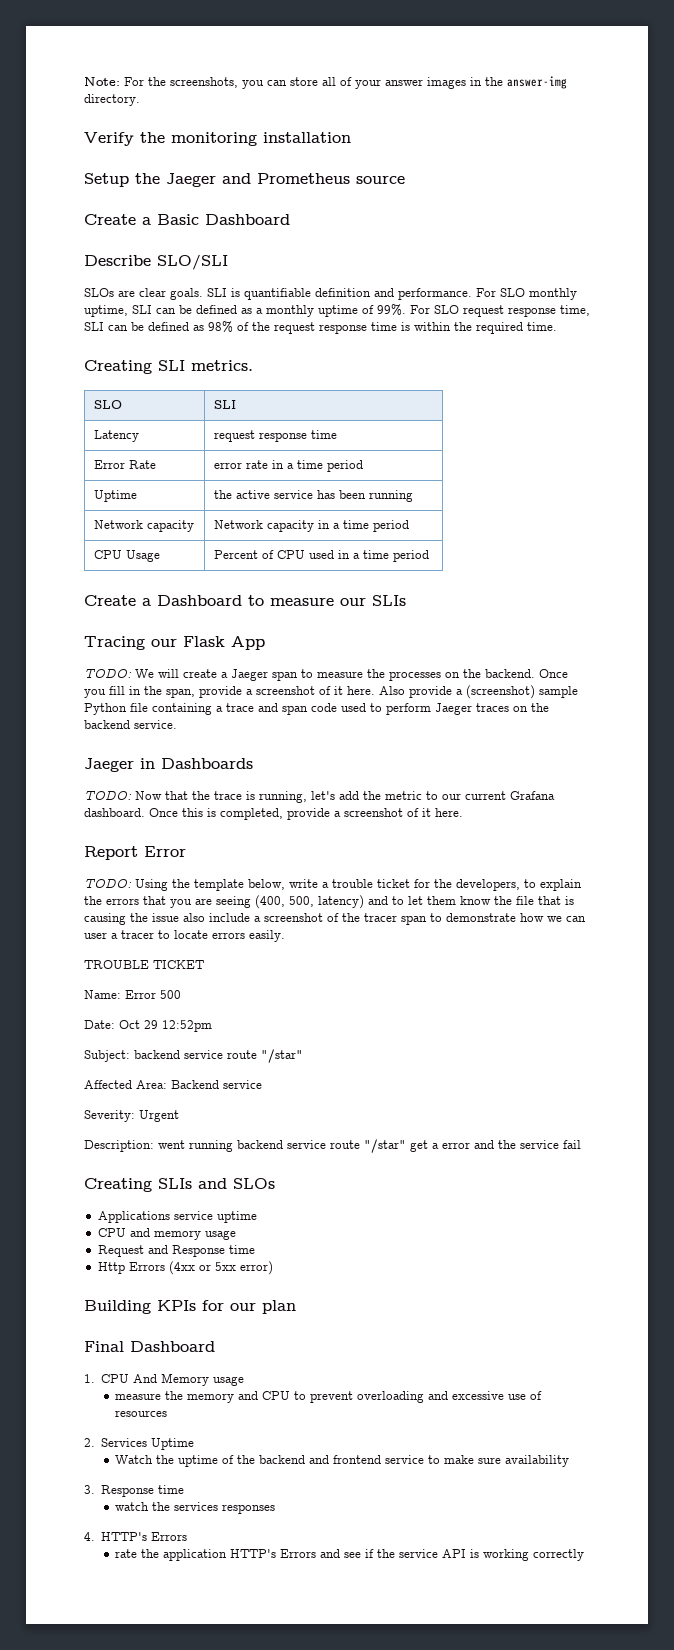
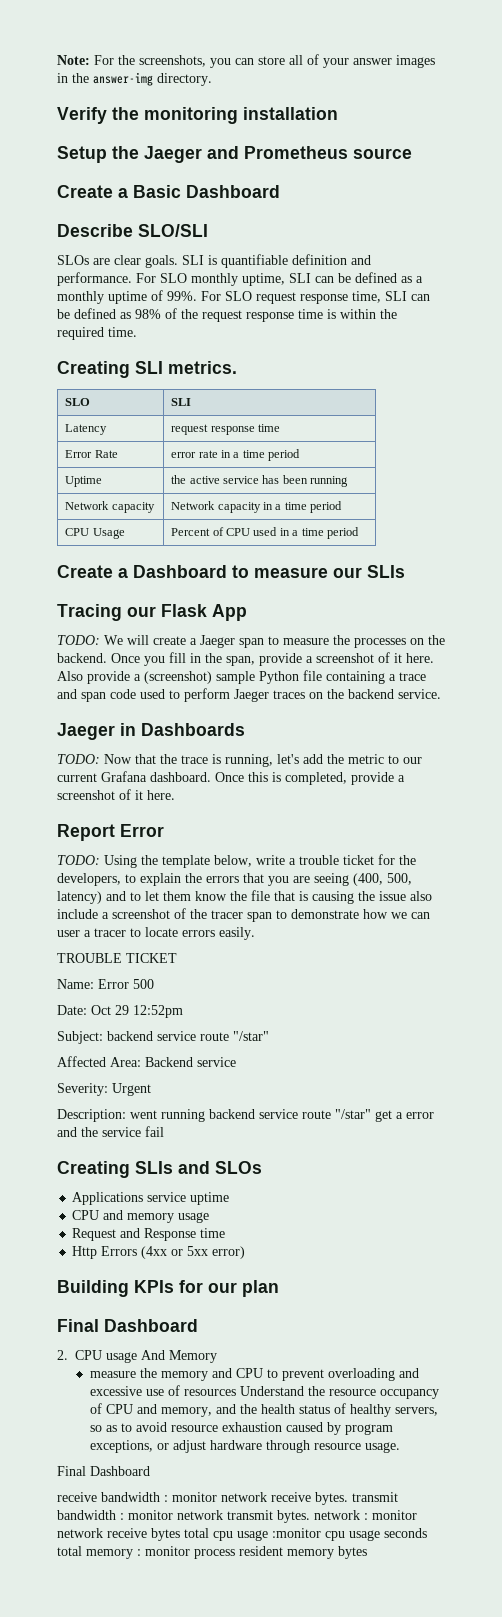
[84,1374,130,1383] 1. CPU -> [57,1350,137,1363] 2. CPU usage
[213,1376,245,1386] usage -> (217, 1356) none
[84,1438,195,1450] [115,1455,570,1467] [84,1485,185,1497] [115,1502,276,1514] [84,1532,188,1541] [115,1549,585,1561] // 2. Services Uptime // Watch the uptime of the backend and frontend service to make sure availability // 3. Response time // watch the services responses // 4. HTTP's Errors // rate the application HTTP's Errors and see if the service API is working correctly -> [239,1386,439,1399] [89,1403,438,1417] [89,1422,393,1435] [89,1440,400,1453] [57,1466,150,1476] [57,1492,398,1505] [57,1510,417,1523] [57,1528,427,1541] [57,1546,367,1559] Understand the resource occupancy of CPU and memory, and the health status of healthy servers, so as to avoid resource exhaustion caused by program exceptions, or adjust hardware through resource usage. // Final Dashboard // receive bandwidth : monitor network receive bytes. transmit bandwidth : monitor network transmit bytes. network : monitor network receive bytes total cpu usage :monitor cpu usage seconds total memory : monitor process resident memory bytes

